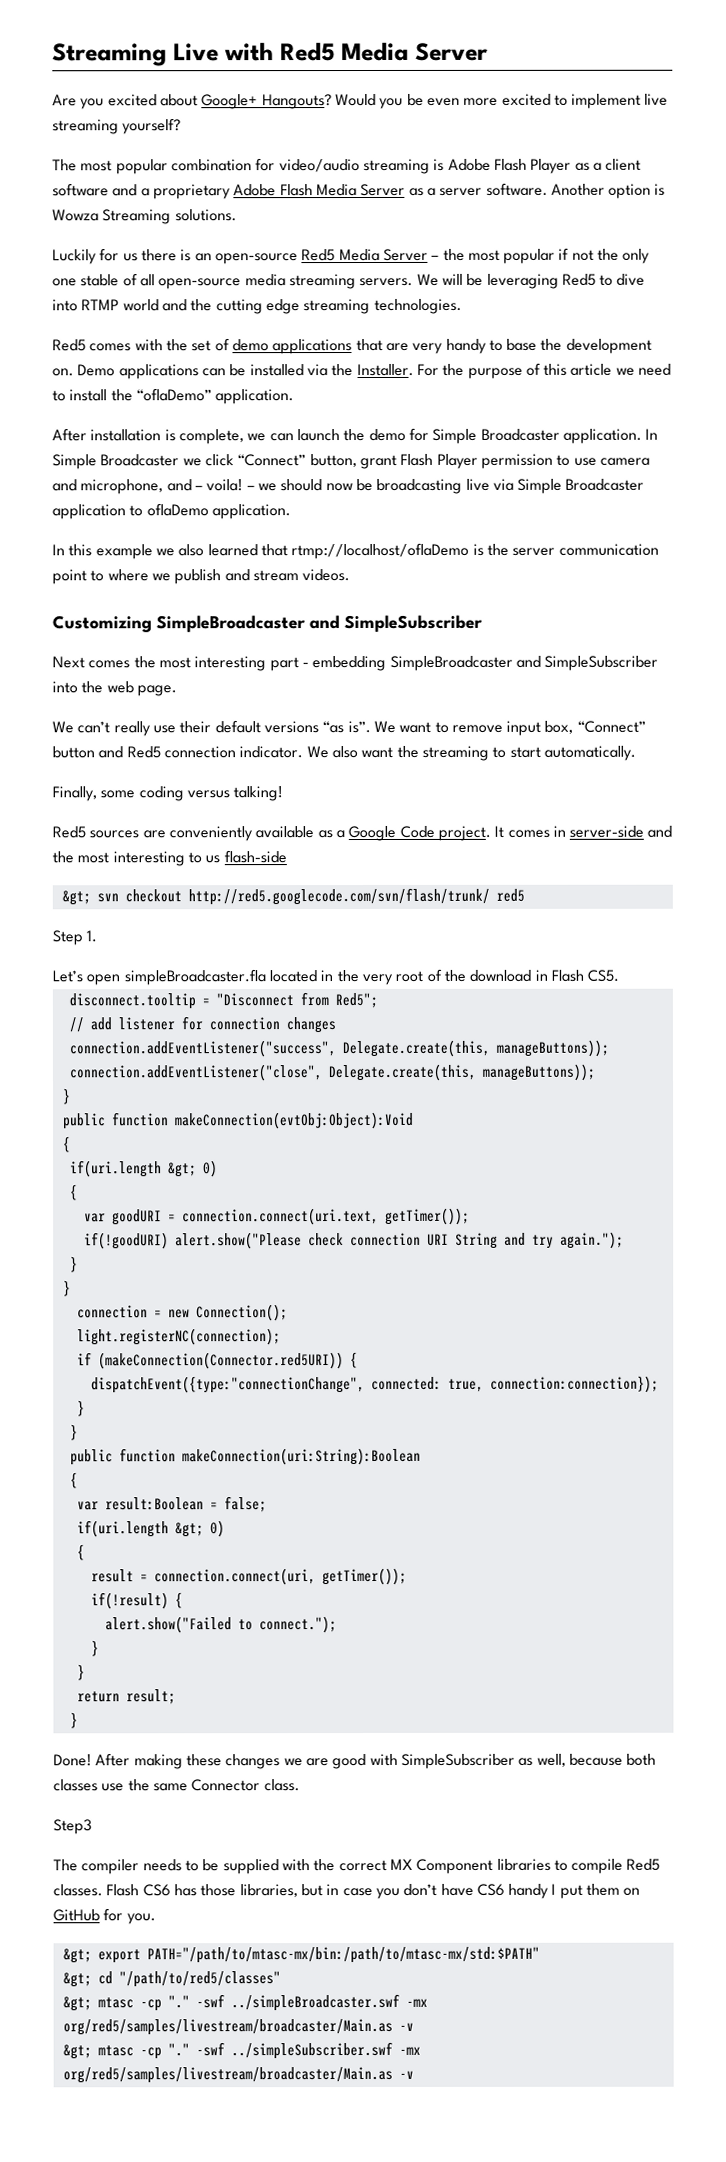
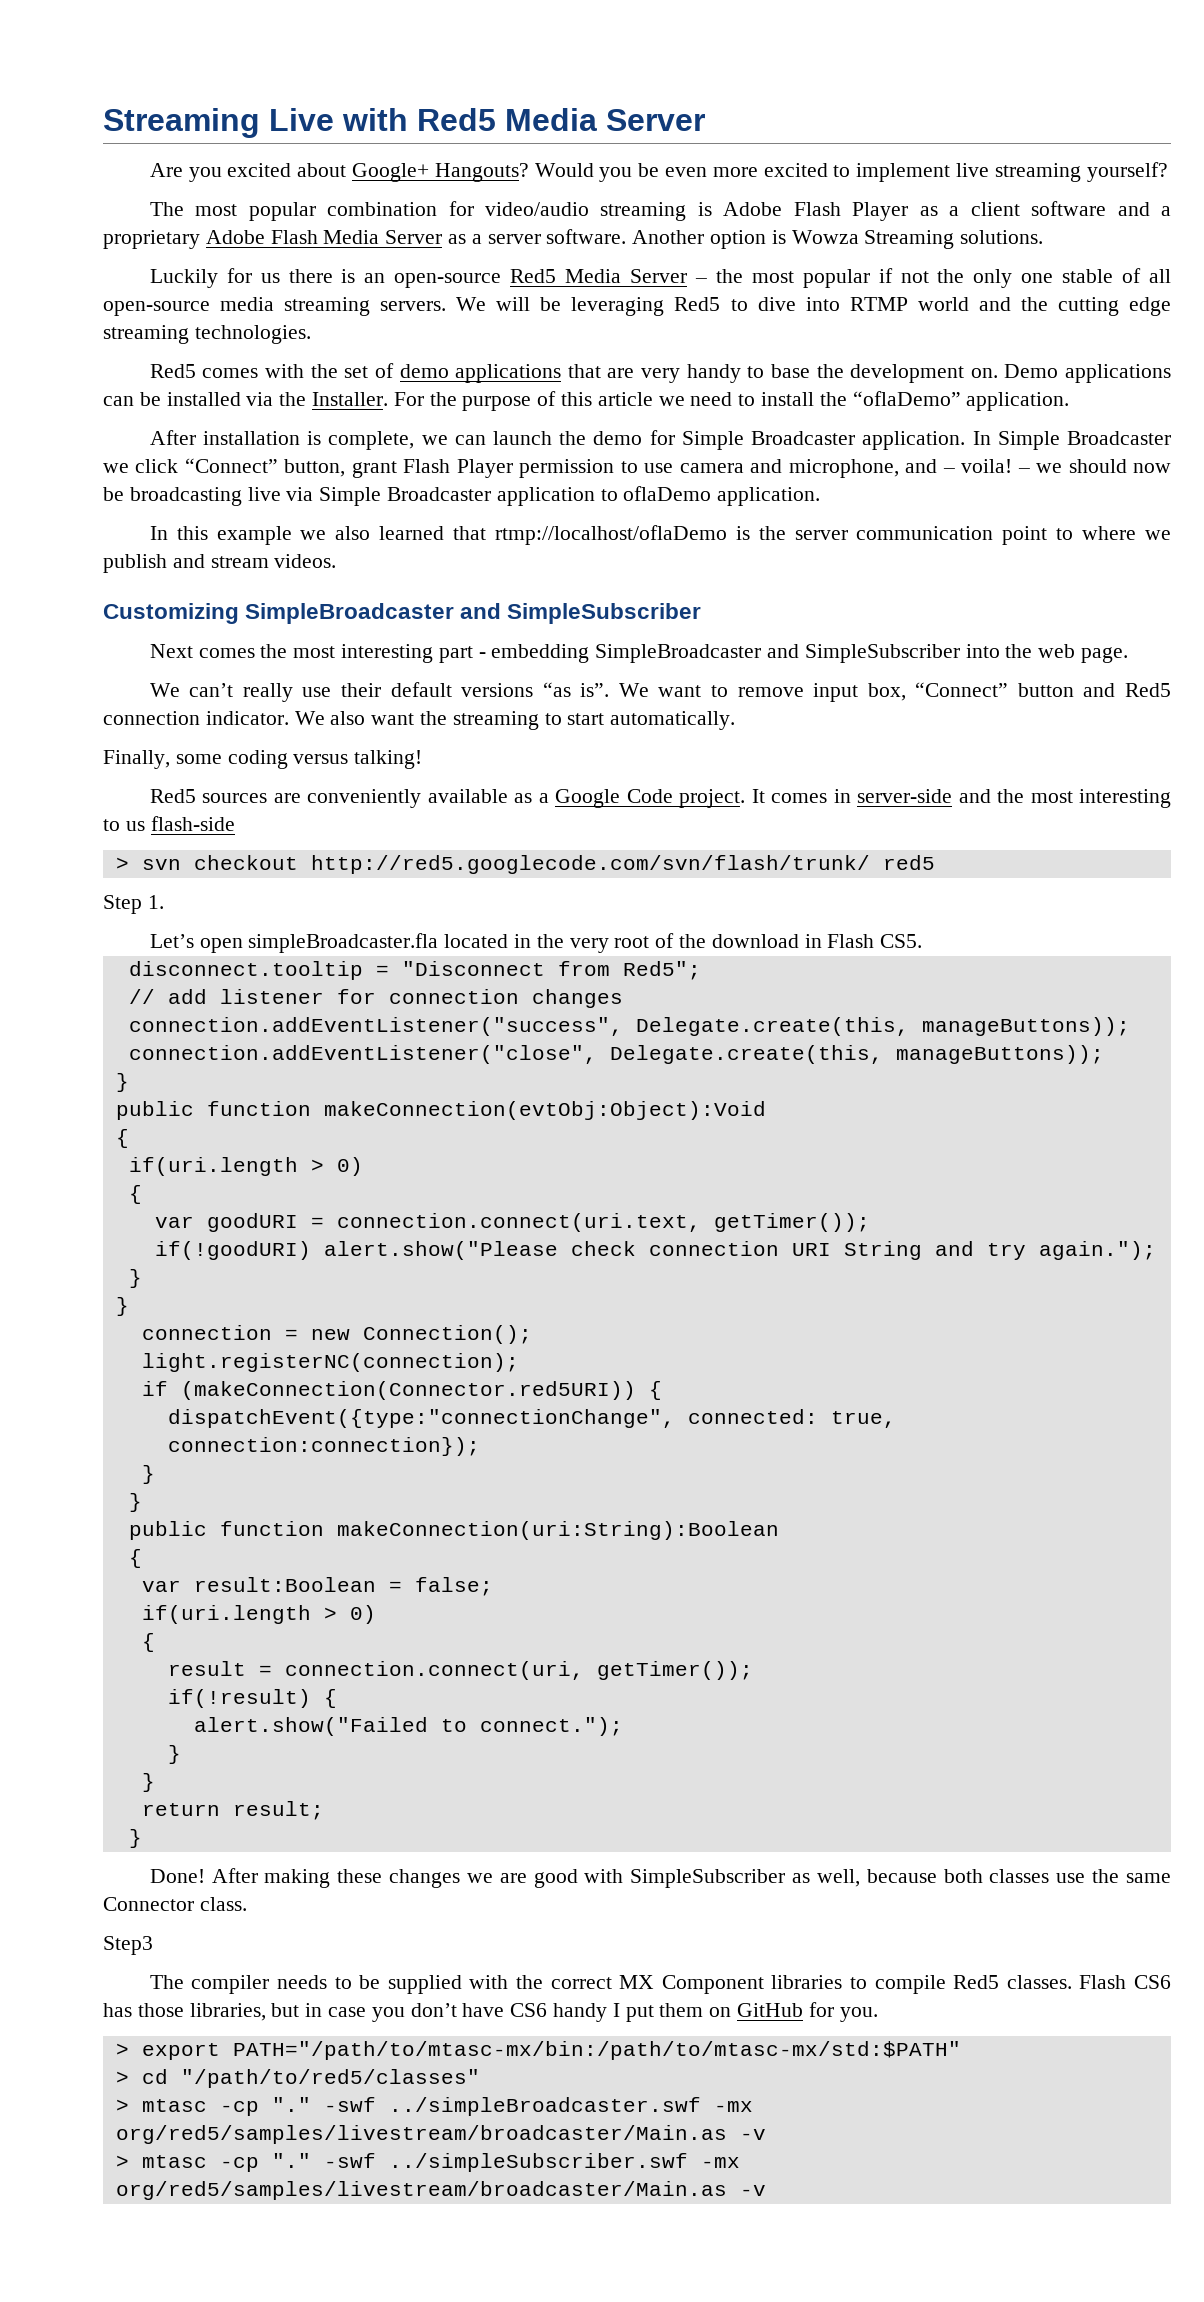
[61,890,91,906] &gt; -> [115,857,129,870] >
[167,1162,197,1178] &gt; -> [310,1159,324,1172] >
[174,1522,204,1538] &gt; -> [323,1607,337,1620] >
[62,1948,92,1964] &gt; -> [115,2043,129,2056] >
[62,1972,92,1988] &gt; -> [115,2071,129,2084] >
[62,1996,92,2012] &gt; -> [115,2099,129,2112] >
[62,2044,92,2060] &gt; -> [115,2155,129,2168] >

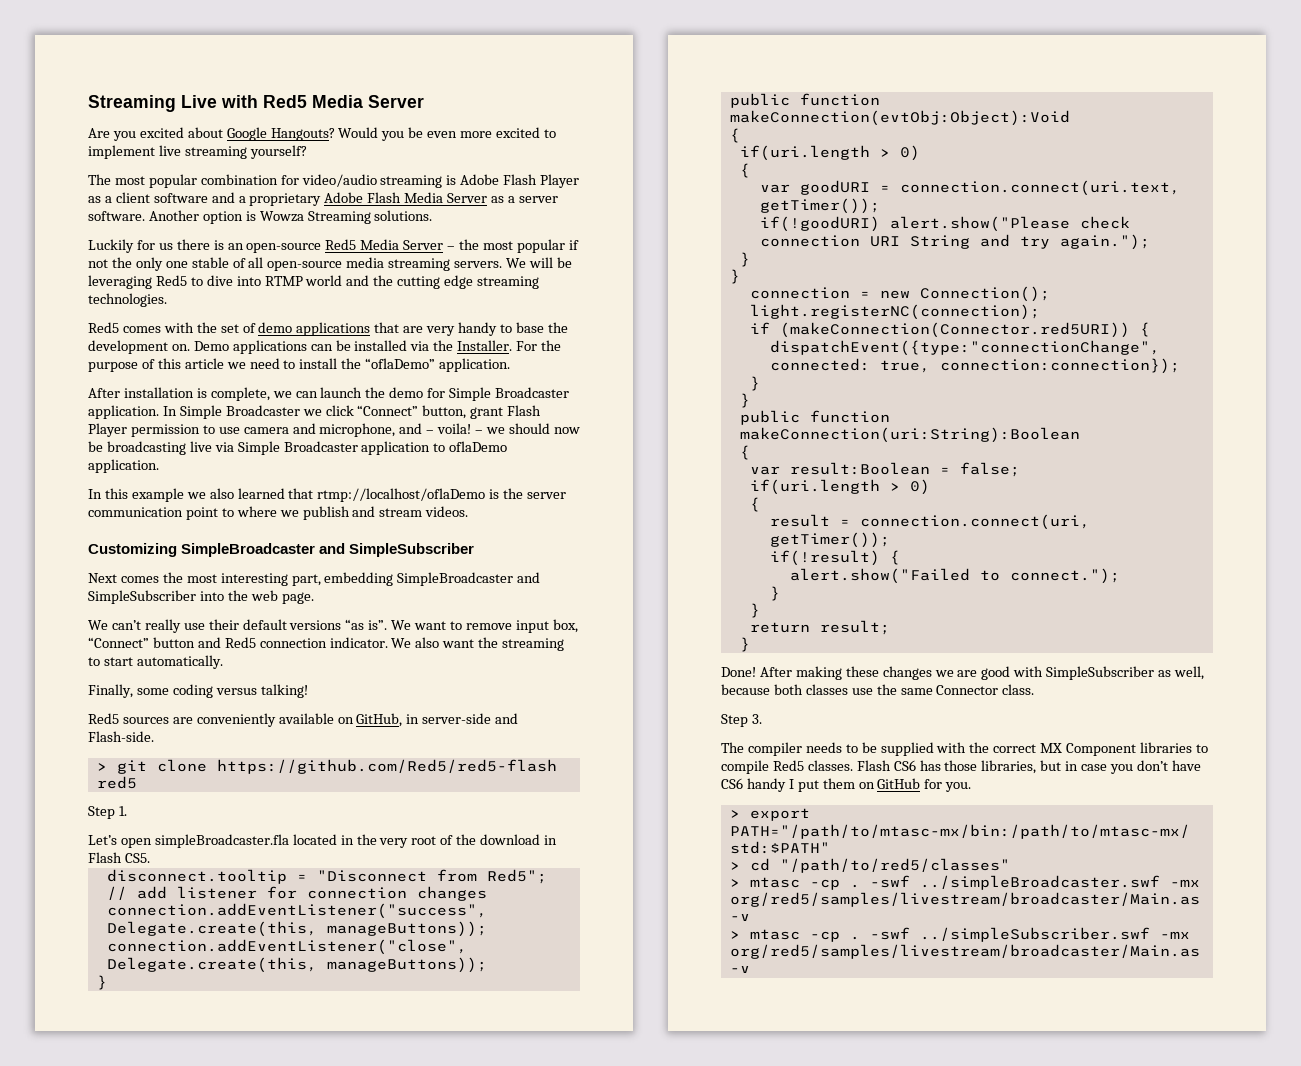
[351,163,429,182] Google+ -> [226,127,267,141] Google
[438,646,486,663] part - -> [291,574,321,586] part,
[514,789,1171,808] [103,816,235,831] [115,855,870,874] as a Google Code project. It comes in server-side and the most interesting to us flash-side // > svn checkout http://red5.googlecode.com/svn/flash/trunk/ -> [337,713,519,727] [88,731,154,742] [96,759,557,774] on GitHub, in server-side and Flash-side. // > git clone https://github.com/Red5/red5-flash
[103,1936,153,1955] Step3 -> [721,714,762,727] Step 3.
[271,2097,311,2112] "." -> [849,884,860,888] .
[271,2153,311,2168] "." -> [849,936,860,940] .

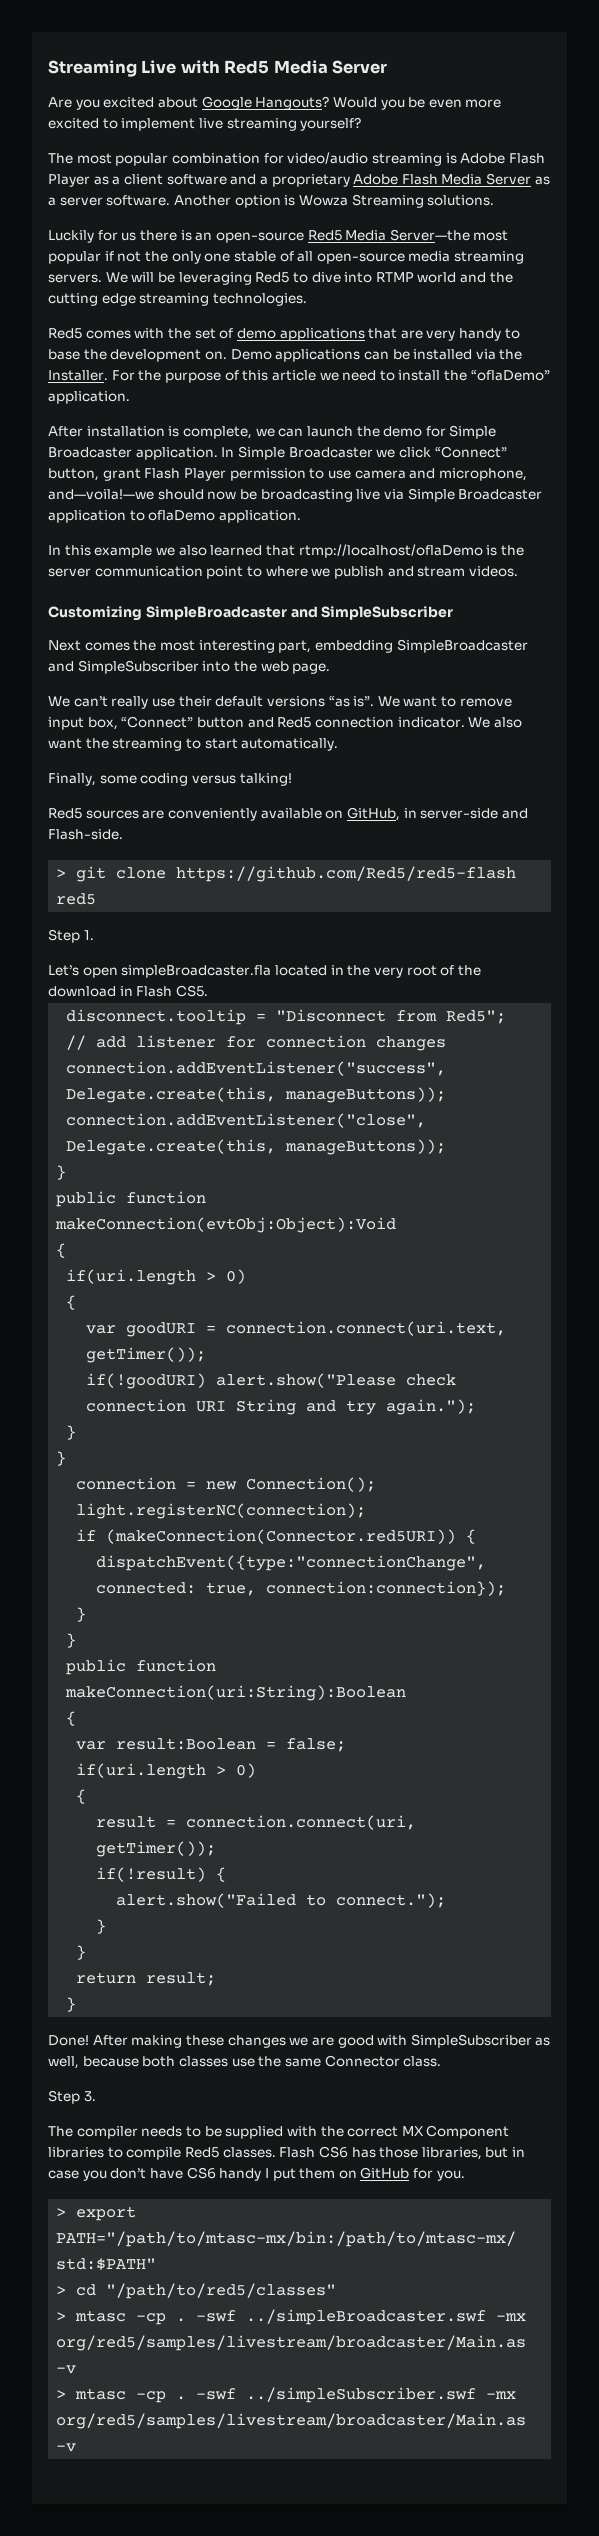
[403,239,480,250] Server – the -> [389,229,470,241] Server—the
[399,423,506,434] and – voila! – we -> [48,489,154,500] and—voila!—we

